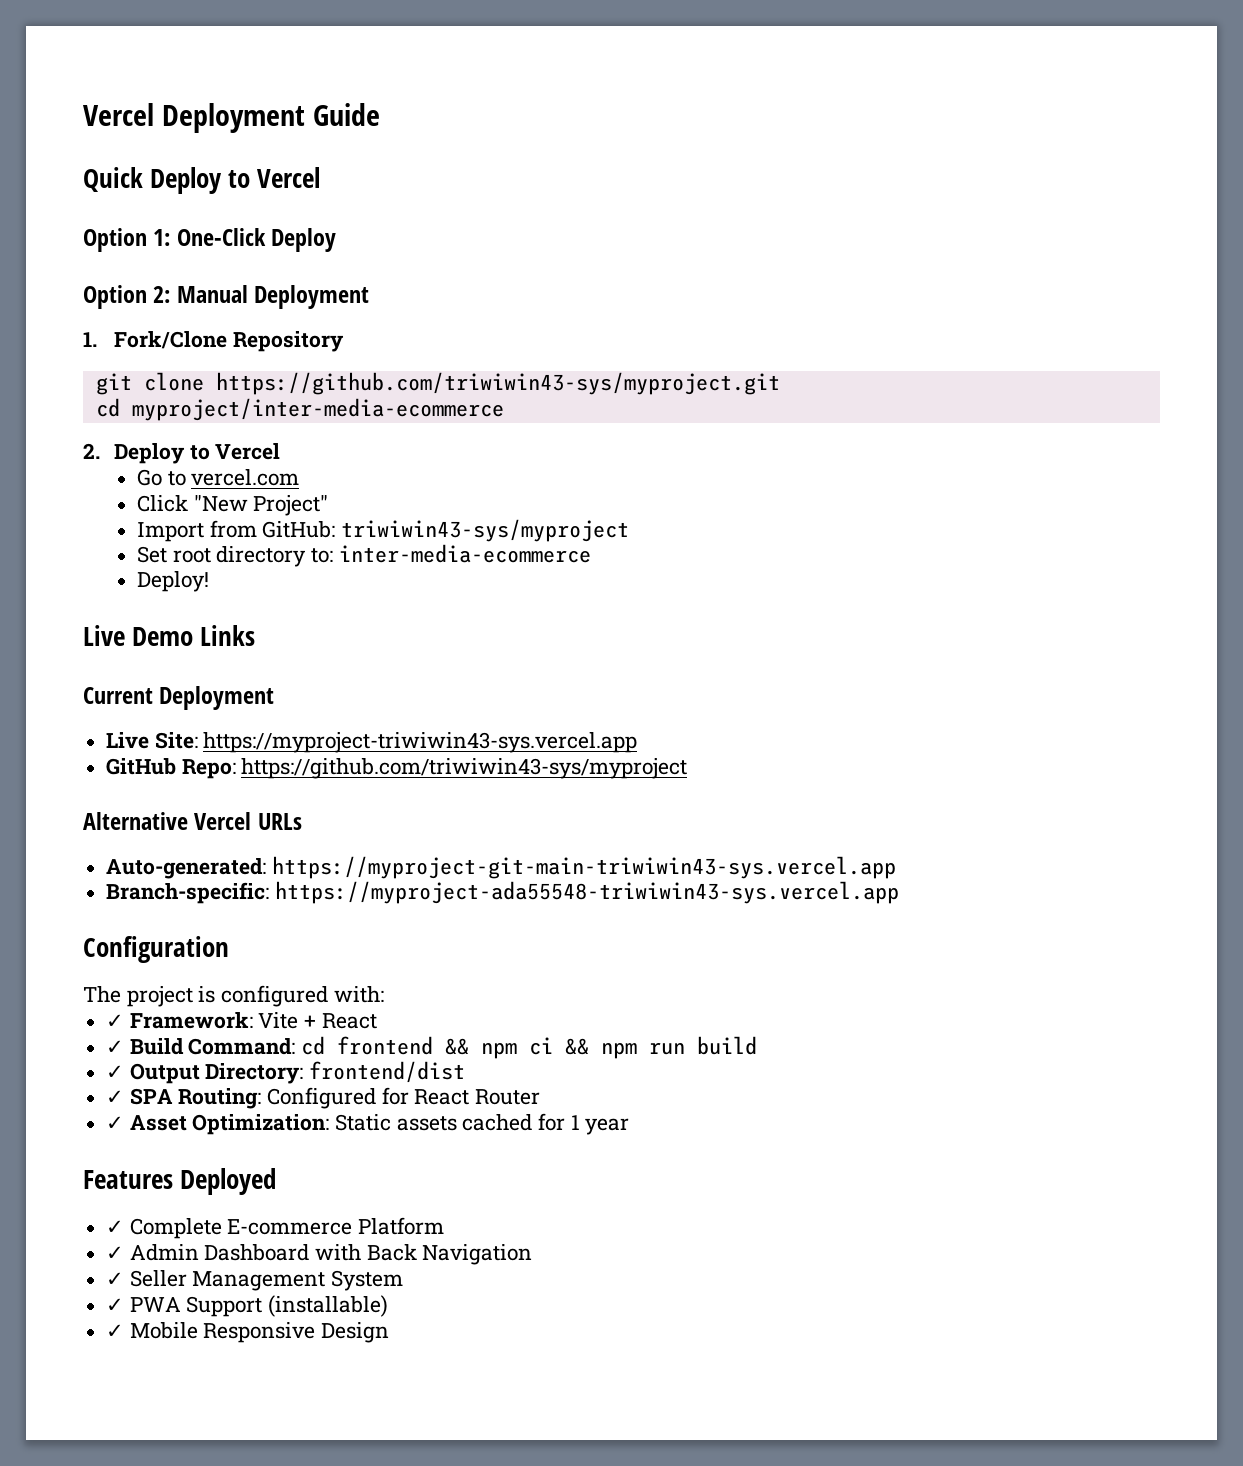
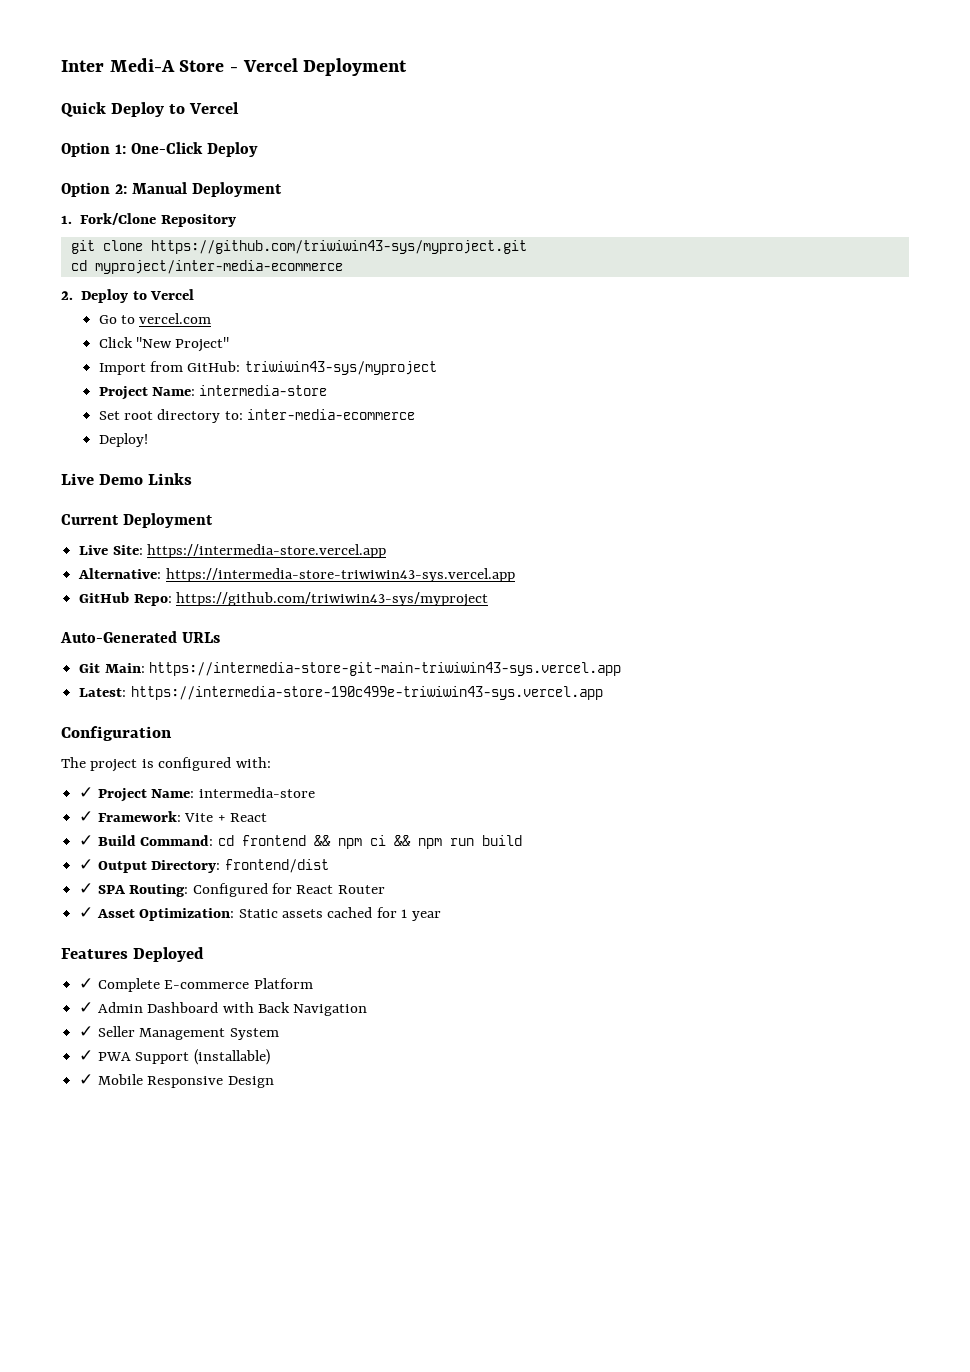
(83, 114) none -> [61,58,239,72] Inter Medi-A Store -
[313,103,381,126] Guide -> (408, 67) none
(629, 530) none -> [98,385,328,400] // Project Name: intermedia-store
[203,732,638,753] https://myproject-triwiwin43-sys.vercel.app -> [147,544,387,558] [78,568,515,582] https://intermedia-store.vercel.app // Alternative: https://intermedia-store-triwiwin43-sys.vercel.app
[83,812,252,830] Alternative Vercel -> [60,631,177,643] Auto-Generated
[106,856,896,879] [106,881,899,904] Auto-generated: https://myproject-git-main-triwiwin43-sys.vercel.app // Branch-specific: https://myproject-ada55548-triwiwin43-sys.vercel.app -> [79,662,622,676] [79,686,603,700] Git Main: https://intermedia-store-git-main-triwiwin43-sys.vercel.app // Latest: https://intermedia-store-190c499e-triwiwin43-sys.vercel.app
(384, 994) none -> [79,787,315,802] // ✓ Project Name: intermedia-store

